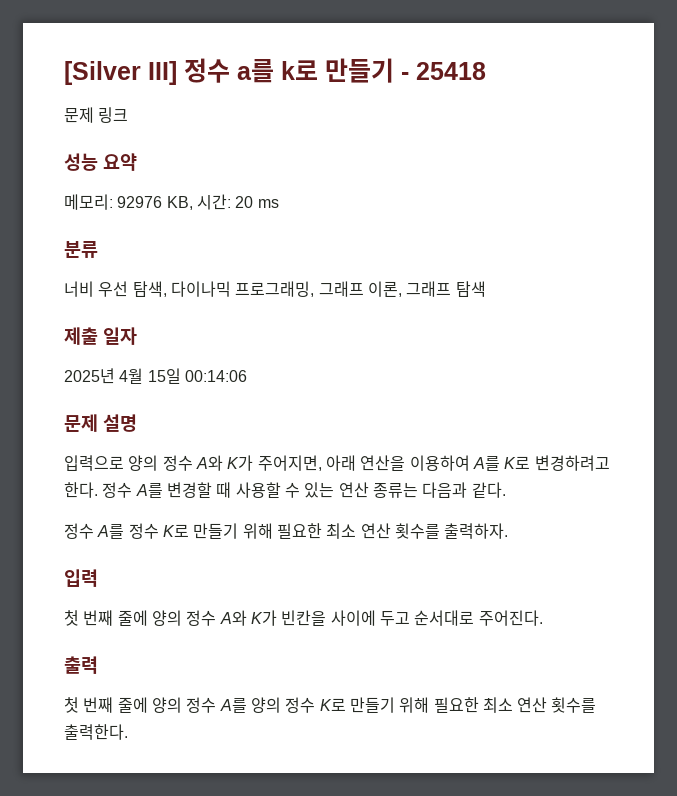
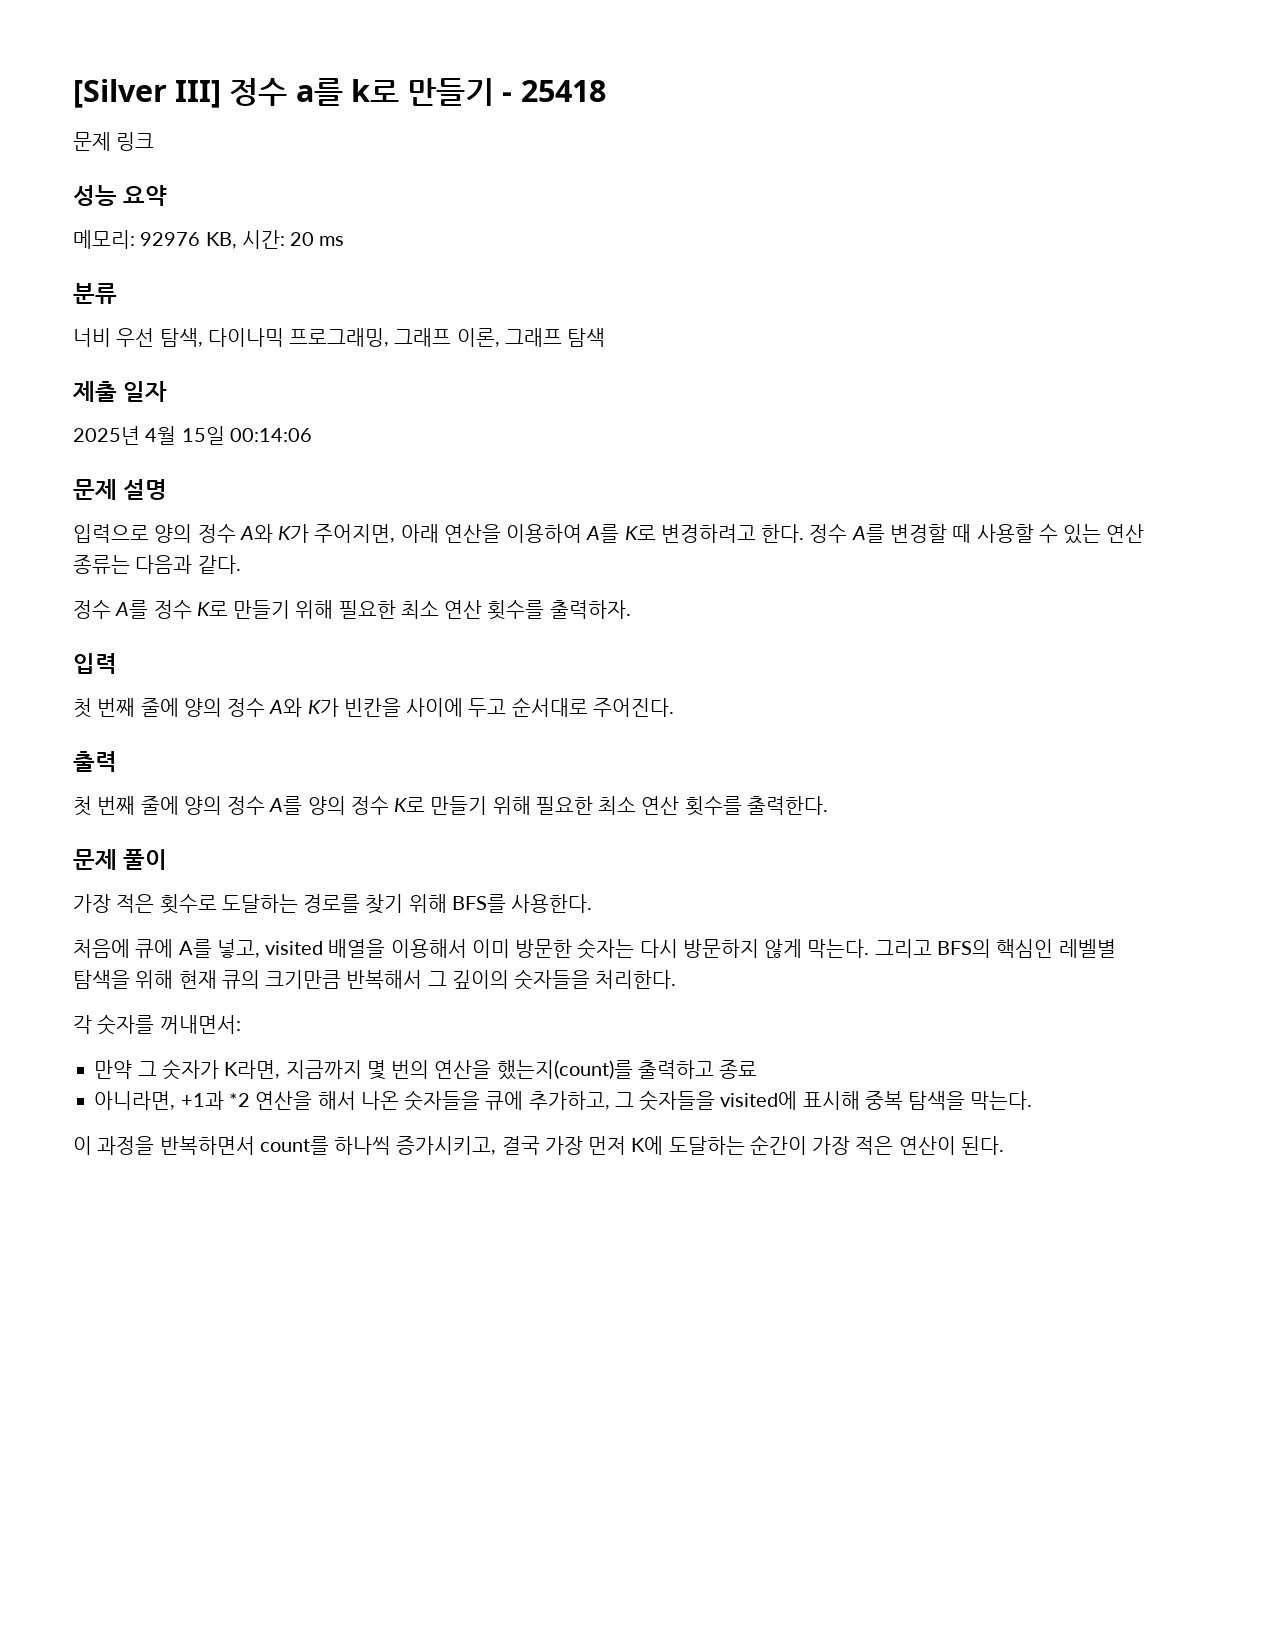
(128, 732) none -> [73,849,168,870] [73,894,593,914] [73,938,1116,959] [73,969,677,990] [73,1014,241,1035] [94,1059,758,1080] [94,1090,1033,1111] [73,1135,1004,1155] // 문제 풀이 // 가장 적은 횟수로 도달하는 경로를 찾기 위해 BFS를 사용한다. // 처음에 큐에 A를 넣고, visited 배열을 이용해서 이미 방문한 숫자는 다시 방문하지 않게 막는다. 그리고 BFS의 핵심인 레벨별 탐색을 위해 현재 큐의 크기만큼 반복해서 그 깊이의 숫자들을 처리한다. // 각 숫자를 꺼내면서: // 만약 그 숫자가 K라면, 지금까지 몇 번의 연산을 했는지(count)를 출력하고 종료 // 아니라면, +1과 *2 연산을 해서 나온 숫자들을 큐에 추가하고, 그 숫자들을 visited에 표시해 중복 탐색을 막는다. // 이 과정을 반복하면서 count를 하나씩 증가시키고, 결국 가장 먼저 K에 도달하는 순간이 가장 적은 연산이 된다.

